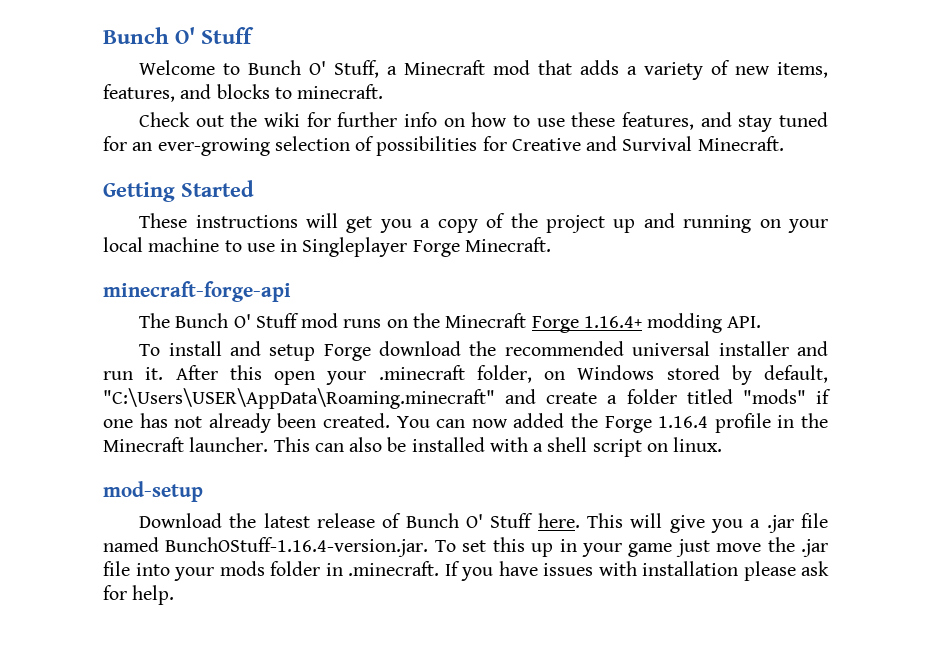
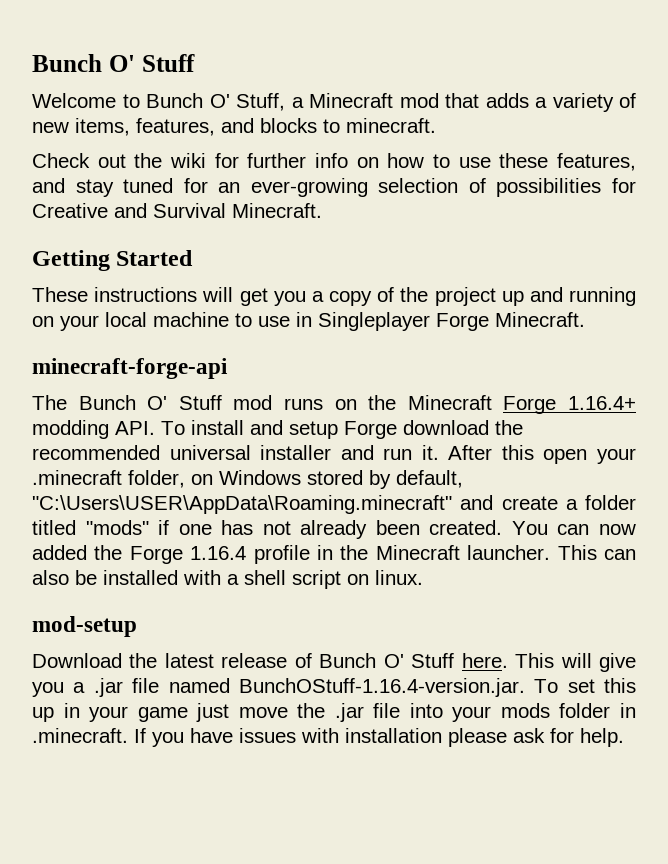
(762, 322) // -> (155, 428) none

